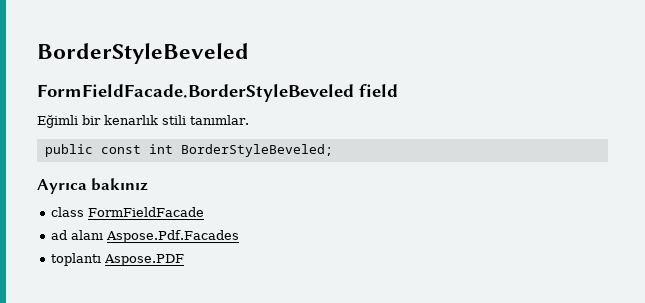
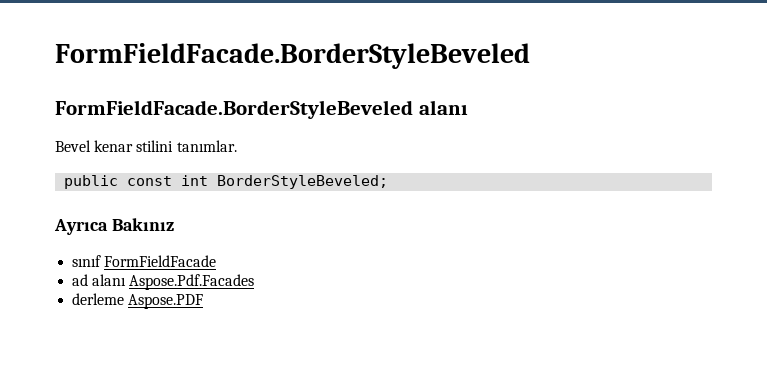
[37,43,249,64] [37,84,398,102] [37,115,186,128] BorderStyleBeveled // FormFieldFacade.BorderStyleBeveled field // Eğimli bir kenarlık stili -> [55,43,530,69] [55,100,468,119] [55,140,174,152] FormFieldFacade.BorderStyleBeveled // FormFieldFacade.BorderStyleBeveled alanı // Bevel kenar stilini
[91,178,149,191] [51,207,85,217] bakınız // class -> [111,218,174,231] [72,255,102,267] Bakınız // sınıf
[51,253,102,266] toplantı -> [72,293,125,305] derleme

